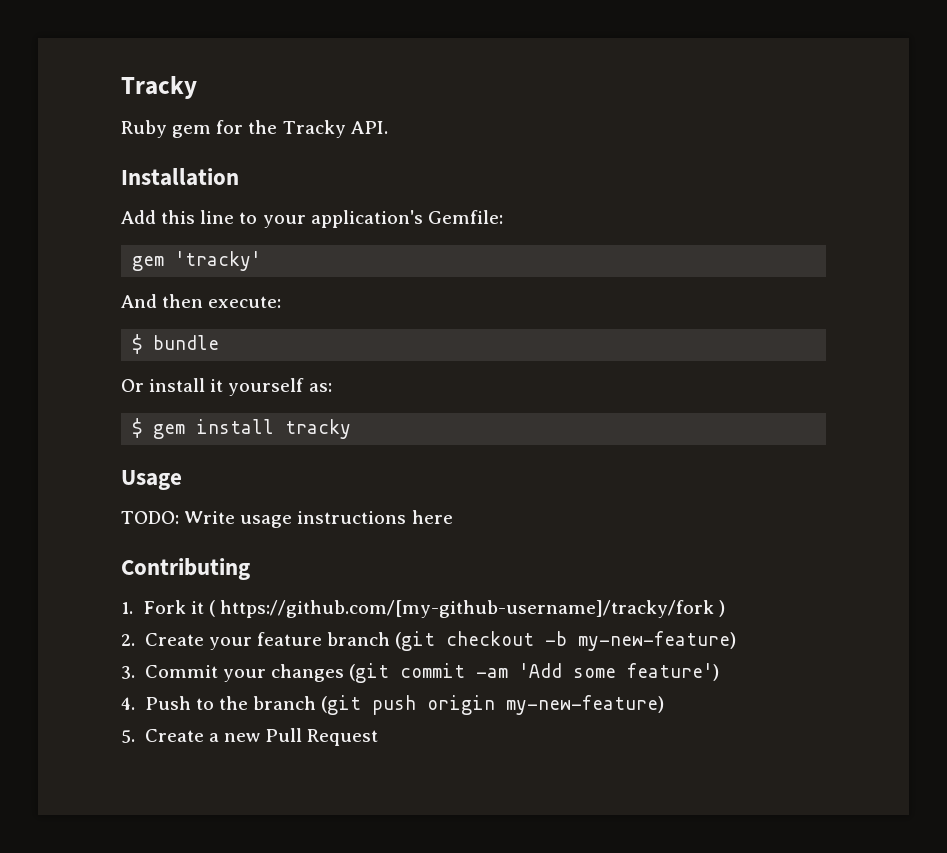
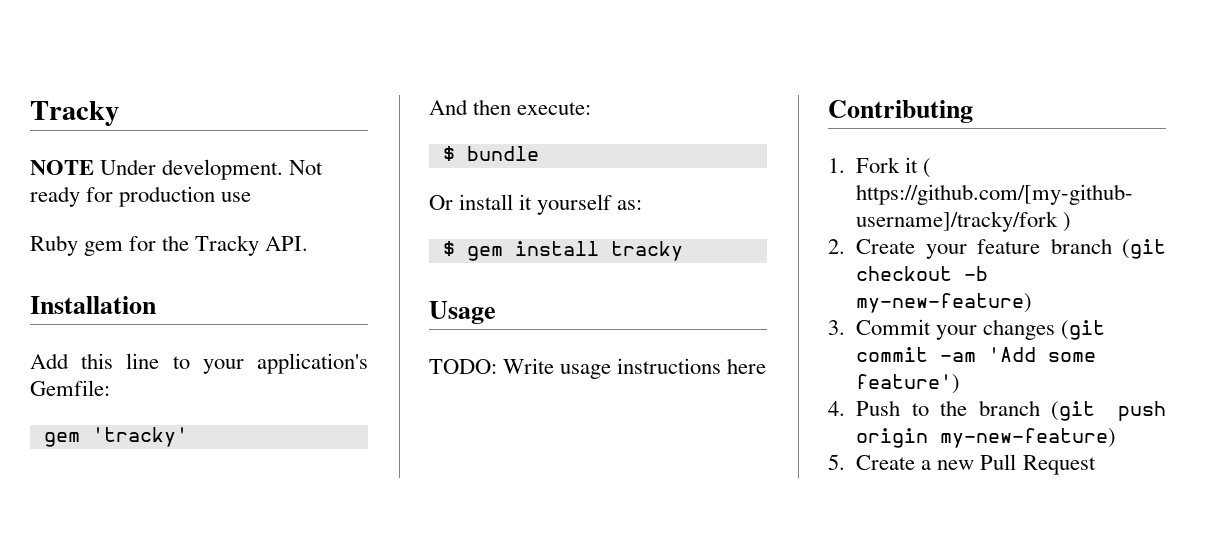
[121,76,197,99] Tracky -> [30,101,119,126] [30,159,324,180] [30,186,252,207] Tracky // NOTE Under development. Not ready for production use

